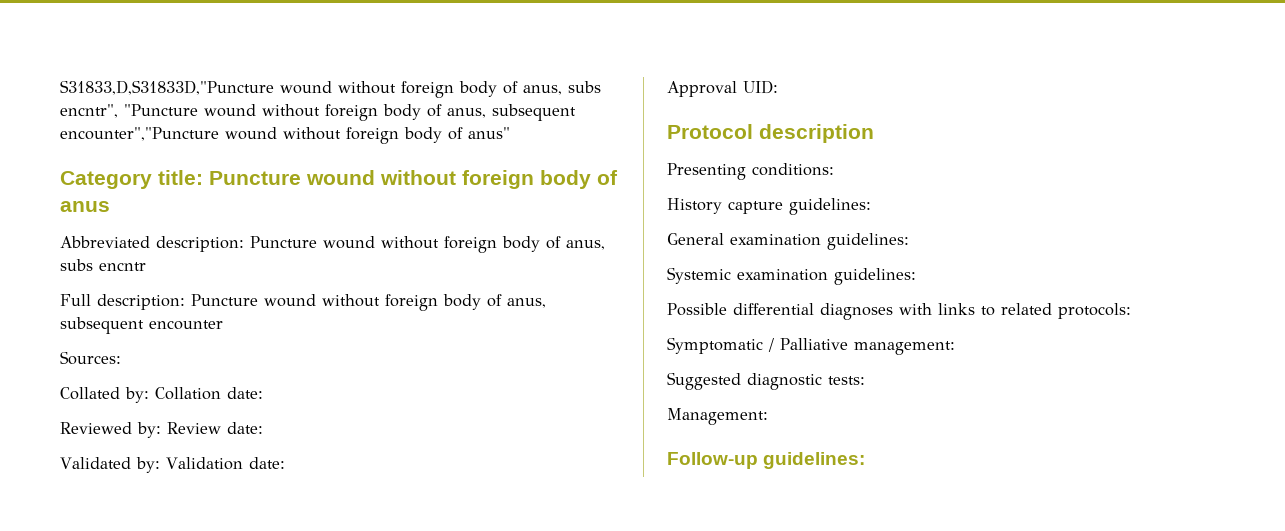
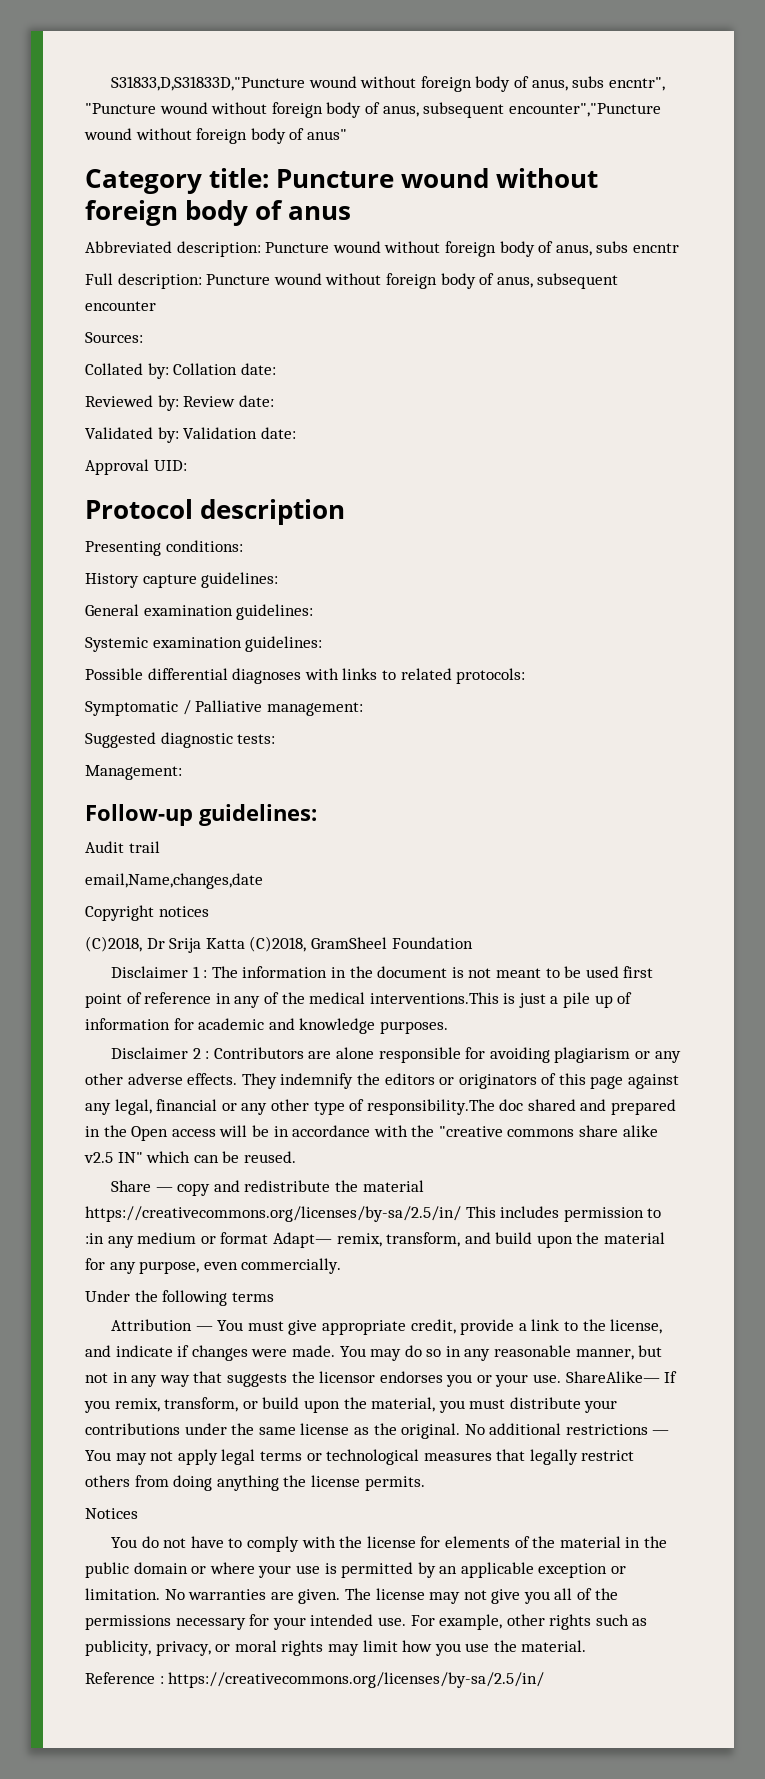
(866, 460) none -> [85,841,160,853] [85,873,263,889] [85,905,209,921] [85,936,473,953] [111,966,654,978] [85,992,633,1008] [85,1018,448,1034] [111,1047,681,1063] [85,1073,680,1089] [85,1099,677,1115] [85,1125,658,1141] [84,1151,296,1163] [111,1180,424,1196] [85,1206,662,1222] [85,1232,666,1248] [85,1258,342,1274] [85,1290,274,1306] [111,1319,663,1335] [85,1345,663,1361] [85,1371,678,1387] [84,1397,618,1413] [85,1423,670,1439] [85,1449,635,1465] [85,1475,425,1491] [85,1508,138,1519] [111,1536,667,1552] [85,1562,627,1578] [85,1588,618,1604] [85,1614,648,1630] [85,1640,587,1656] [85,1672,545,1688] // Audit trail // email,Name,changes,date // Copyright notices // (C)2018, Dr Srija Katta (C)2018, GramSheel Foundation // Disclaimer 1 : The information in the document is not meant to be used first point of reference in any of the medical interventions.This is just a pile up of information for academic and knowledge purposes. // Disclaimer 2 : Contributors are alone responsible for avoiding plagiarism or any other adverse effects. They indemnify the editors or originators of this page against any legal, financial or any other type of responsibility.The doc shared and prepared in the Open access will be in accordance with the "creative commons share alike v2.5 IN" which can be reused. // Share — copy and redistribute the material https://creativecommons.org/licenses/by-sa/2.5/in/ This includes permission to :in any medium or format Adapt— remix, transform, and build upon the material for any purpose, even commercially. // Under the following terms // Attribution — You must give appropriate credit, provide a link to the license, and indicate if changes were made. You may do so in any reasonable manner, but not in any way that suggests the licensor endorses you or your use. ShareAlike— If you remix, transform, or build upon the material, you must distribute your contributions under the same license as the original. No additional restrictions — You may not apply legal terms or technological measures that legally restrict others from doing anything the license permits. // Notices // You do not have to comply with the license for elements of the material in the public domain or where your use is permitted by an applicable exception or limitation. No warranties are given. The license may not give you all of the permissions necessary for your intended use. For example, other rights such as publicity, privacy, or moral rights may limit how you use the material. // Reference : https://creativecommons.org/licenses/by-sa/2.5/in/

